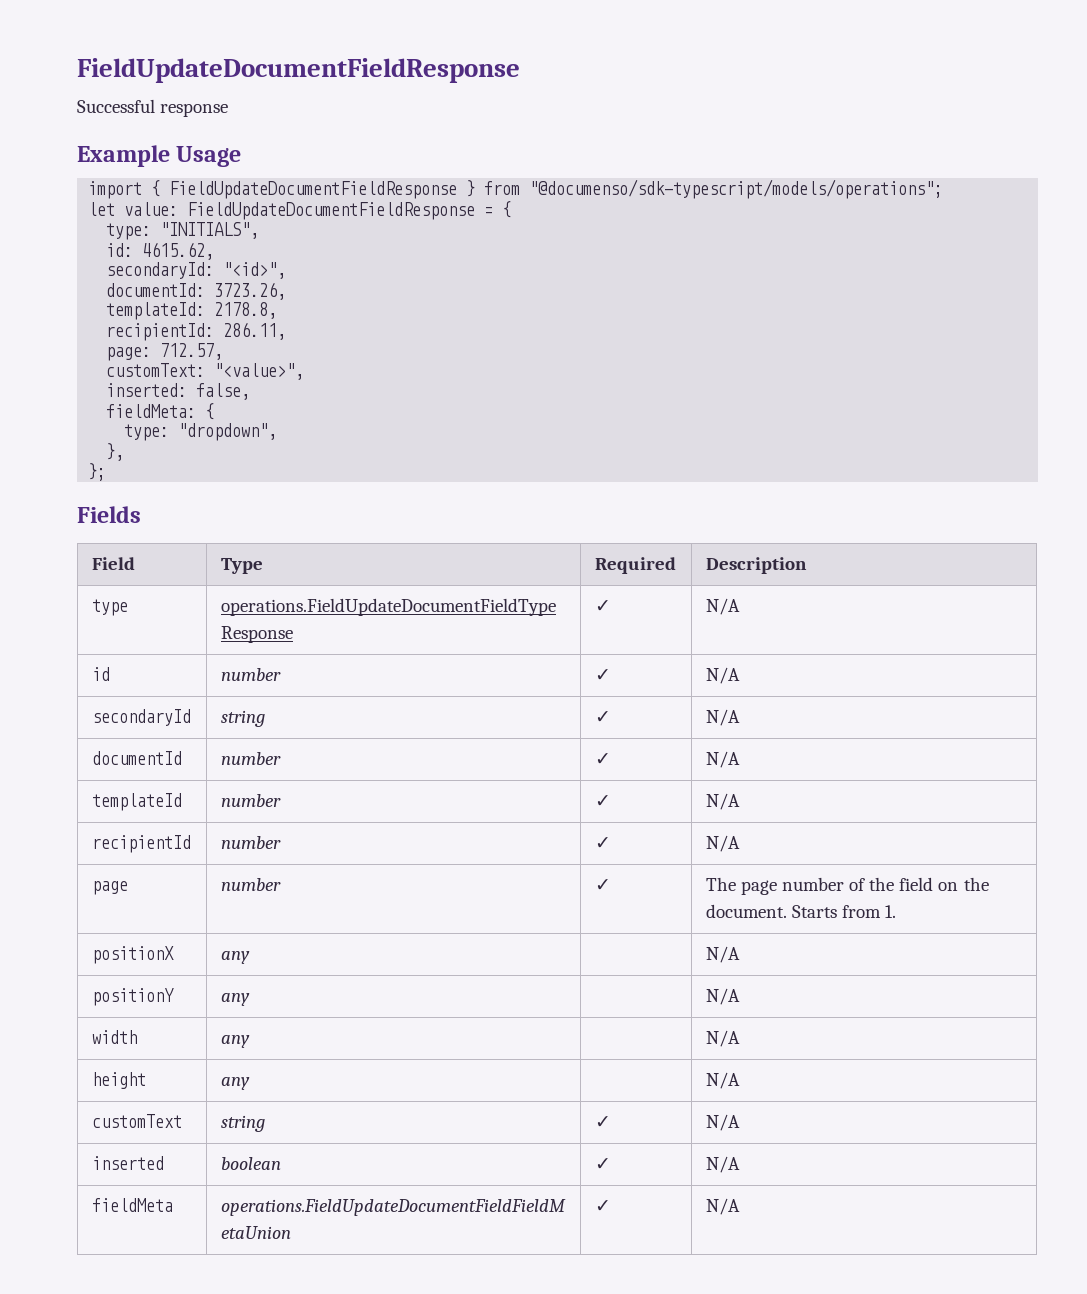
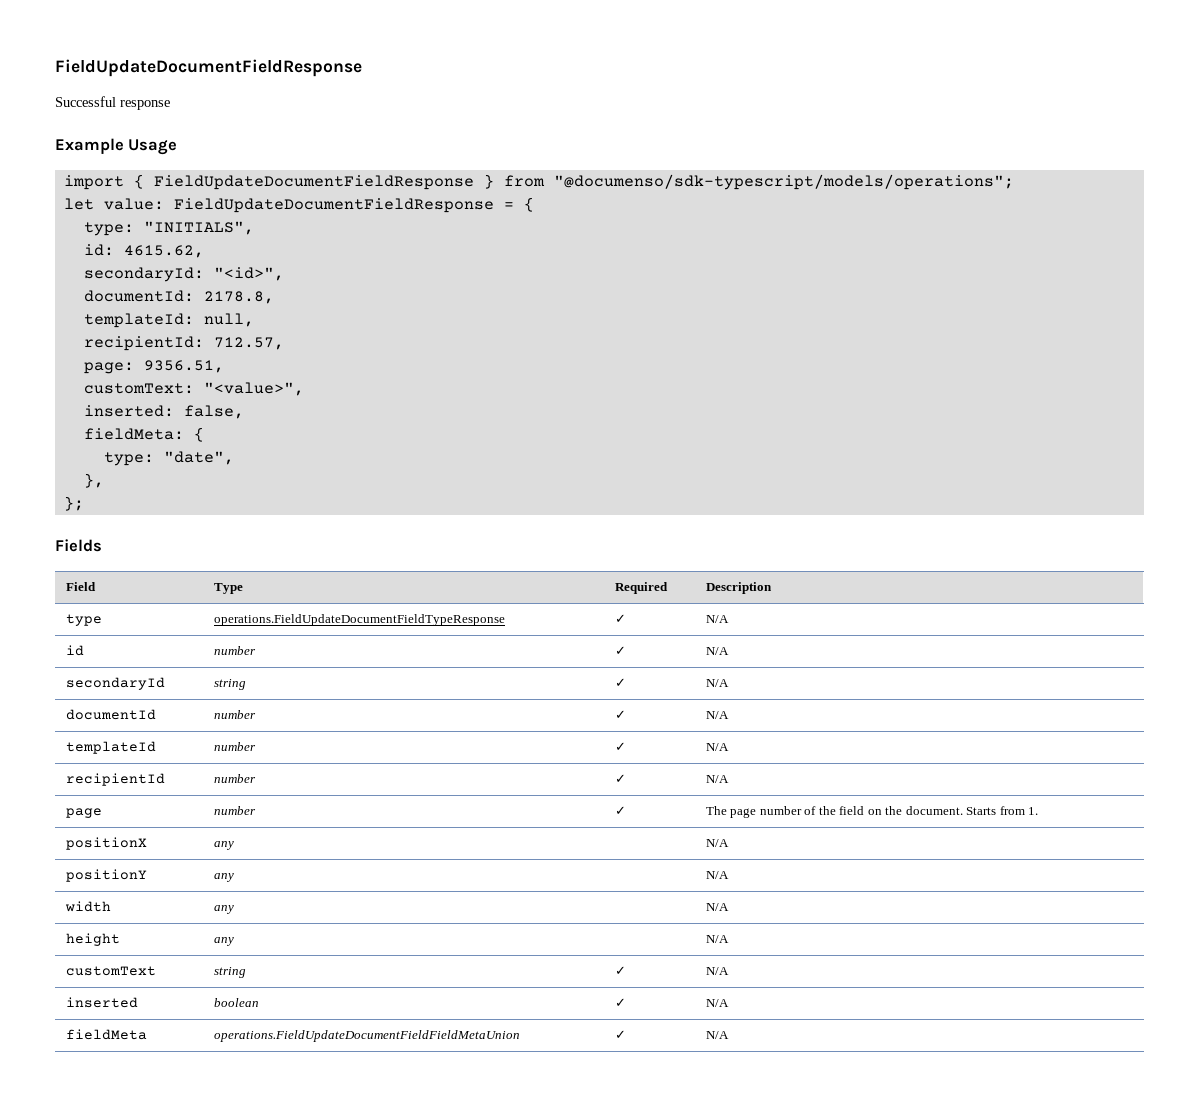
[214,282,287,300] 3723.26, -> [203,291,274,304] 2178.8,
[214,302,278,319] 2178.8, -> [203,313,254,327] null,
[223,322,287,340] 286.11, -> [213,337,284,350] 712.57,
[160,343,224,360] 712.57, -> [143,360,224,373] 9356.51,
[178,423,278,441] "dropdown", -> [163,451,234,465] "date",

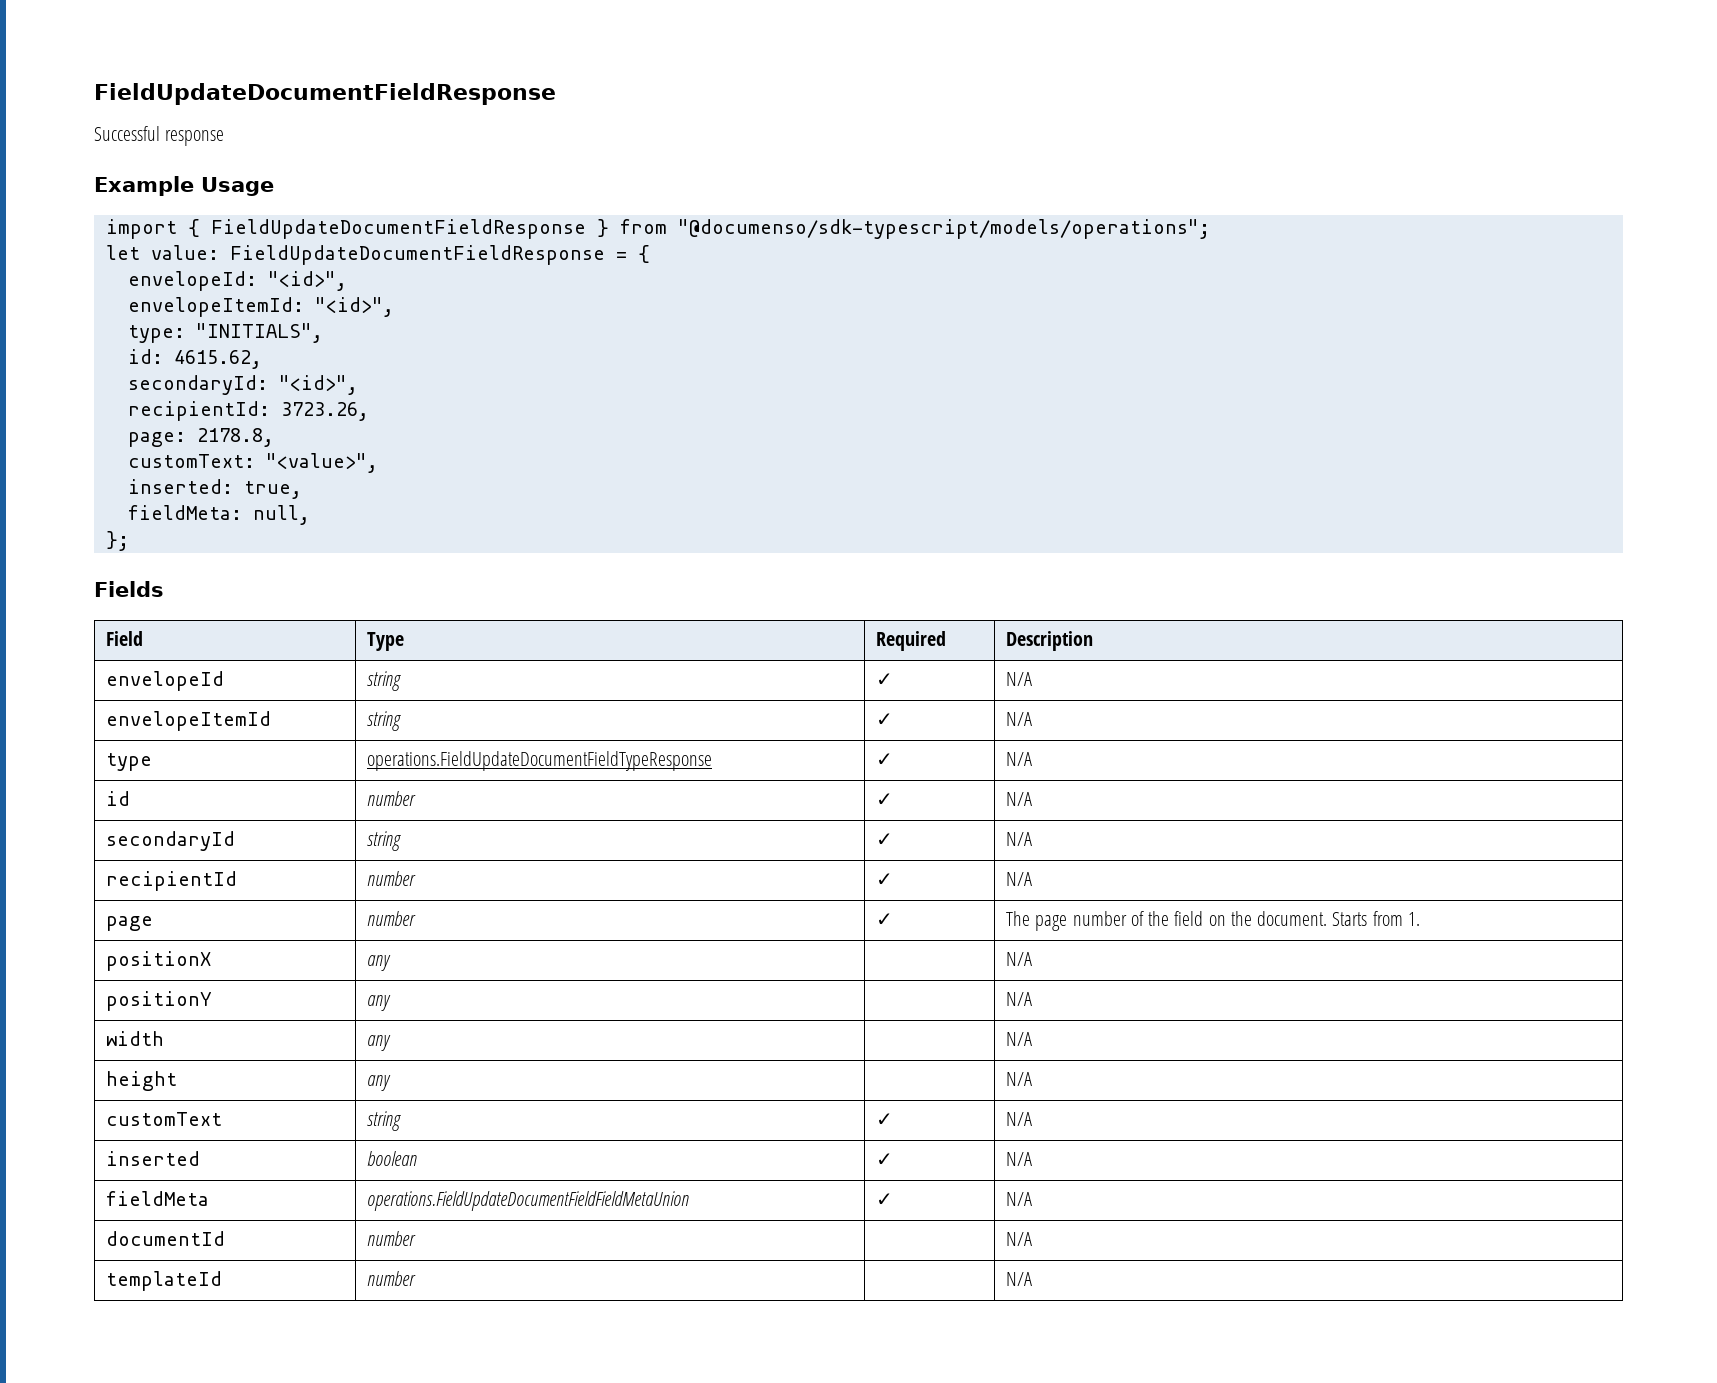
(534, 204) none -> [127,271,347,291] [127,297,394,317] // envelopeId: "<id>", // envelopeItemId: "<id>",
[83,290,274,304] [83,313,254,328] // documentId: 2178.8, // templateId: null, -> (358, 385) none
[213,337,284,350] 712.57, -> [280,402,369,421] 3723.26,
[143,360,224,373] 9356.51, -> [196,428,274,447] 2178.8,
[183,405,244,419] false, -> [243,481,302,499] true,
[193,427,204,442] [103,451,234,466] [83,473,104,488] { // type: "date", // }, -> [252,505,310,525] null,
(772, 588) none -> [106,671,225,691] [367,671,403,691] [876,673,894,686] [1006,672,1033,686] [106,711,272,731] [367,711,403,731] [876,713,894,726] [1006,712,1033,726] // envelopeId | string | ✓ | N/A // envelopeItemId | string | ✓ | N/A
[65,709,156,720] [213,710,256,719] [614,710,626,719] [705,711,729,719] [65,741,156,754] [213,742,256,751] [614,742,626,751] [705,743,729,751] // documentId | number | ✓ | N/A // templateId | number | ✓ | N/A -> (1033, 839) none
(729, 1035) none -> [106,1231,226,1246] [367,1231,417,1246] [1006,1232,1033,1246] [106,1271,223,1291] [367,1271,417,1286] [1006,1272,1033,1286] // documentId | number | | N/A // templateId | number | | N/A

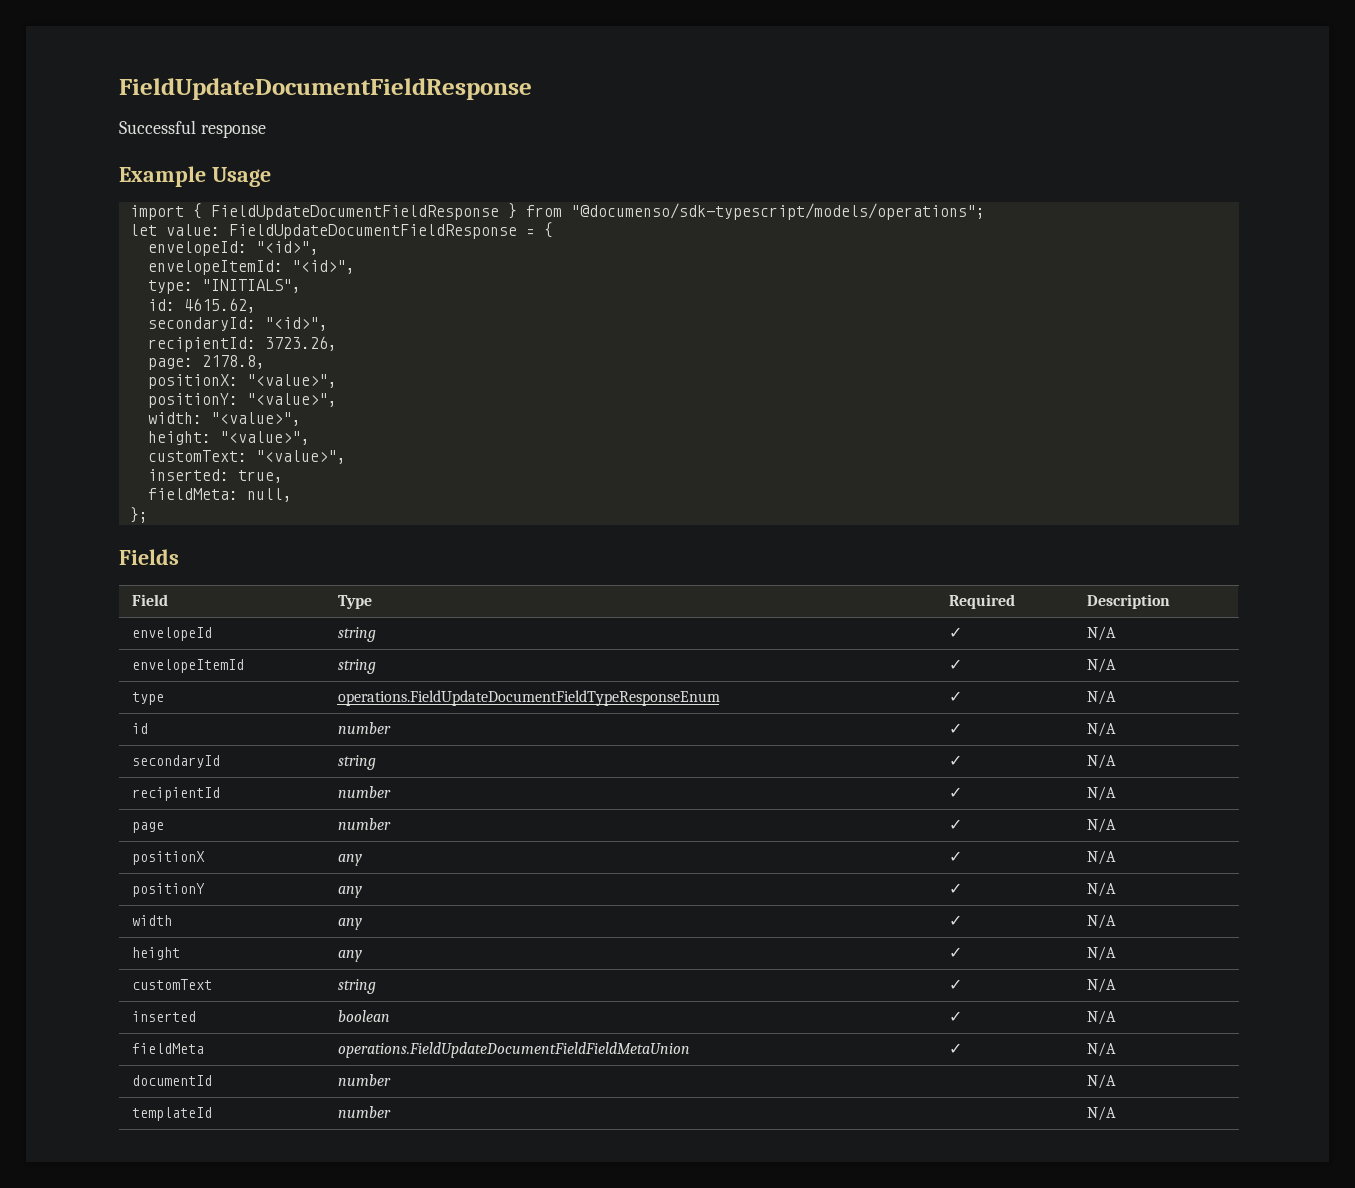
(274, 437) none -> [147,374,337,389] [147,393,337,408] [147,412,301,426] [147,431,310,445] // positionX: "<value>", // positionY: "<value>", // width: "<value>", // height: "<value>",
[367,751,713,771] operations.FieldUpdateDocumentFieldTypeResponse -> [337,690,720,706] operations.FieldUpdateDocumentFieldTypeResponseEnum
[1006,911,1420,931] The page number of the field on the document. Starts from 1. -> [1086,818,1116,833] N/A
(392, 963) none -> [948,851,962,862] ✓
(392, 1003) none -> [948,883,962,894] ✓
(392, 1043) none -> [948,915,962,926] ✓
(392, 1083) none -> [948,947,962,958] ✓

